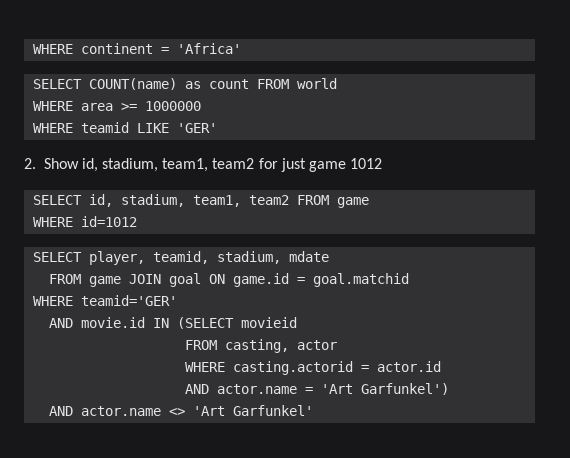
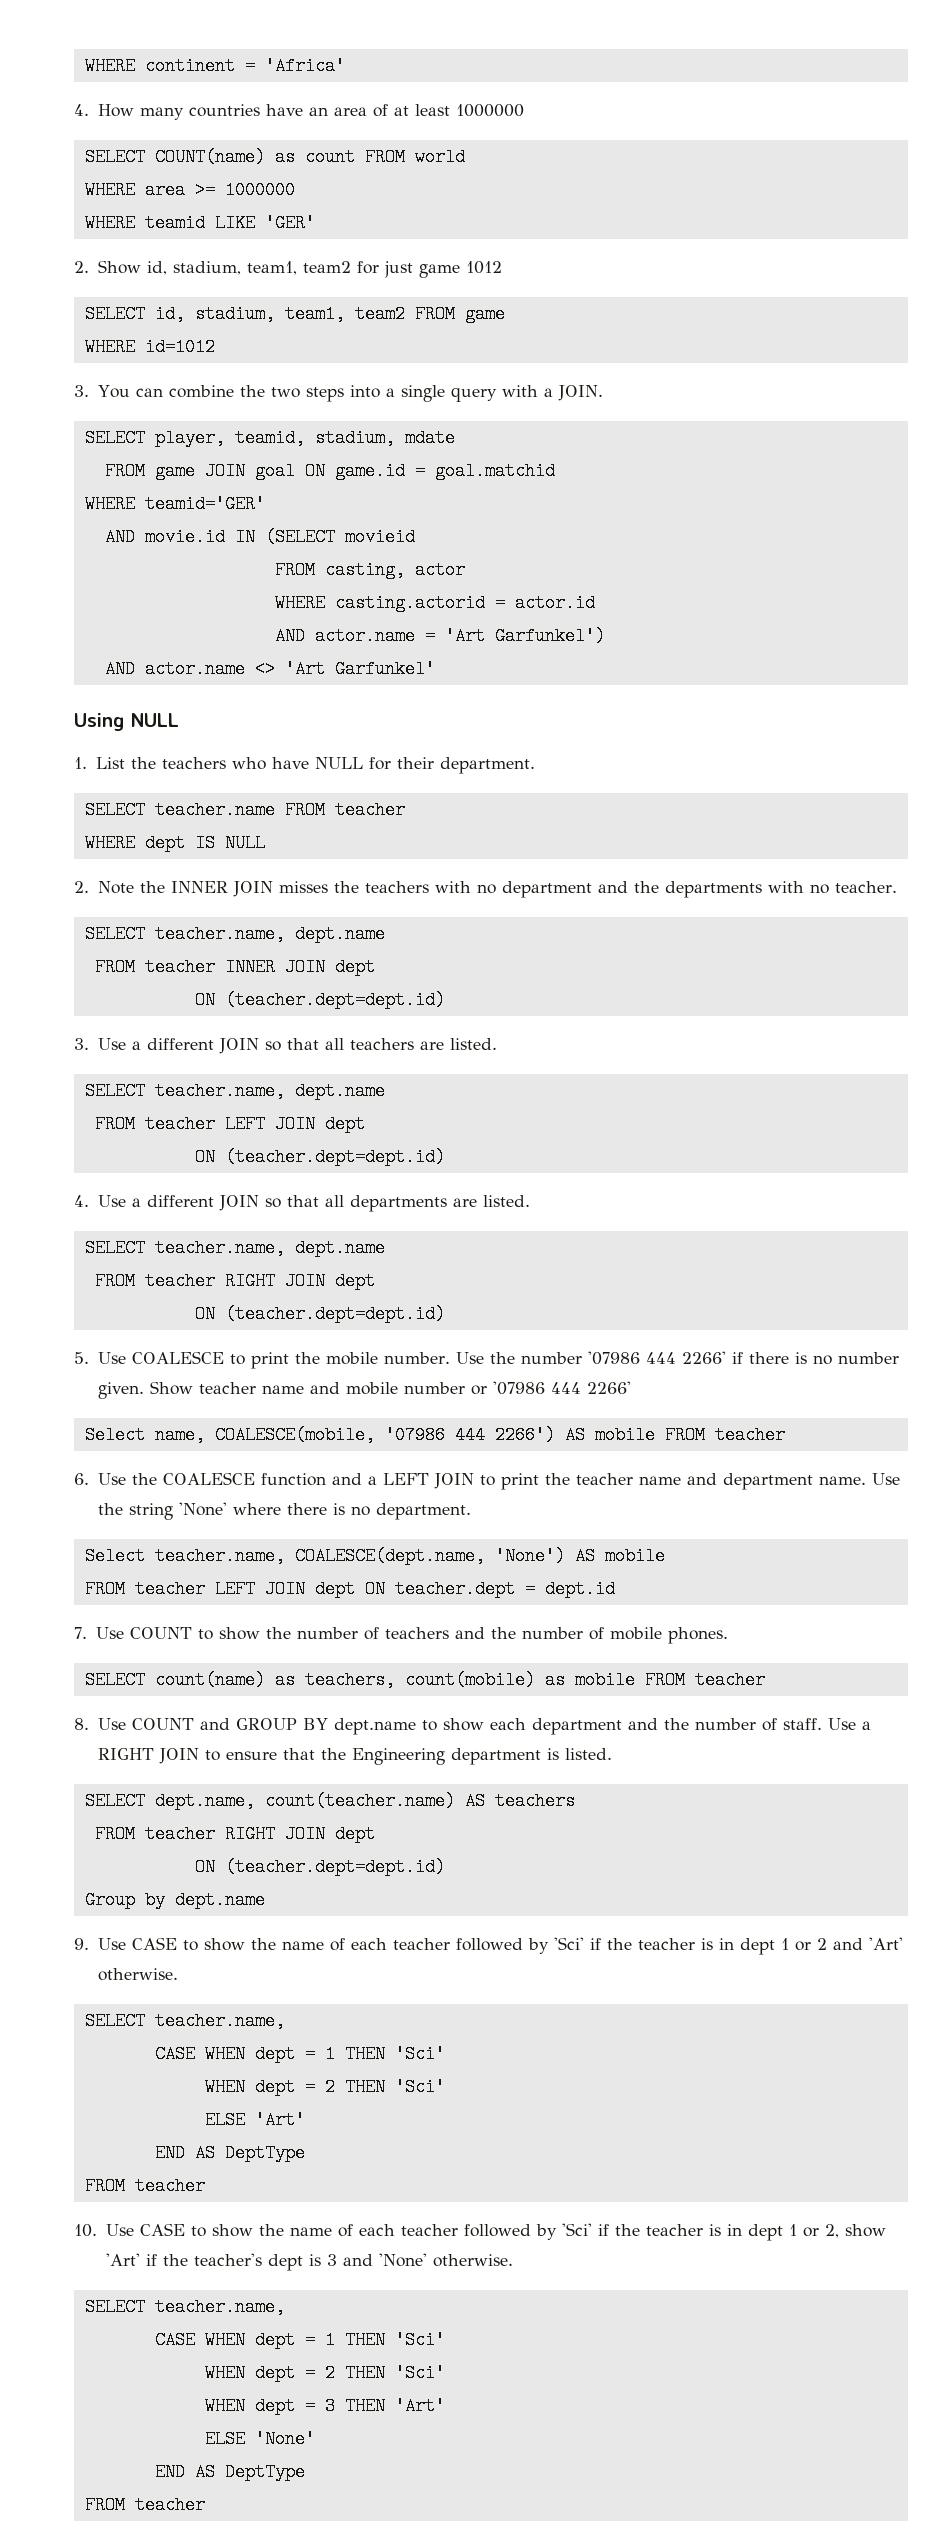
(242, 48) none -> [74,104,524,120] // 4. How many countries have an area of at least 1000000
(138, 221) none -> [74,385,603,402] // 3. You can combine the two steps into a single query with a JOIN.
(314, 410) none -> [74,713,179,731] [74,757,535,774] [84,801,405,819] [84,834,265,852] [74,881,897,898] [84,925,385,943] [94,958,375,976] [194,991,445,1009] [74,1038,497,1054] [84,1082,385,1100] [94,1115,365,1133] [194,1148,445,1166] [74,1195,530,1212] [84,1239,385,1257] [94,1272,375,1290] [194,1305,445,1323] [74,1351,899,1369] [97,1381,631,1399] [84,1426,785,1444] [74,1472,900,1490] [97,1502,471,1520] [84,1547,665,1565] [84,1580,615,1598] [74,1627,728,1644] [84,1671,765,1689] [74,1718,871,1735] [97,1748,612,1765] [84,1792,575,1810] [94,1825,375,1843] [194,1858,445,1876] [84,1891,265,1909] [74,1937,903,1955] [97,1968,178,1981] [84,2012,285,2030] [154,2045,445,2063] [204,2078,445,2096] [204,2111,305,2129] [154,2144,305,2162] [84,2177,205,2195] [74,2223,886,2241] [105,2253,513,2271] [84,2298,285,2316] [154,2331,445,2349] [204,2364,445,2382] [204,2397,445,2415] [204,2430,315,2448] [154,2463,305,2481] [84,2496,205,2514] // Using NULL // 1. List the teachers who have NULL for their department. // SELECT teacher.name FROM teacher // WHERE dept IS NULL // 2. Note the INNER JOIN misses the teachers with no department and the departments with no teacher. // SELECT teacher.name, dept.name // FROM teacher INNER JOIN dept // ON (teacher.dept=dept.id) // 3. Use a different JOIN so that all teachers are listed. // SELECT teacher.name, dept.name // FROM teacher LEFT JOIN dept // ON (teacher.dept=dept.id) // 4. Use a different JOIN so that all departments are listed. // SELECT teacher.name, dept.name // FROM teacher RIGHT JOIN dept // ON (teacher.dept=dept.id) // 5. Use COALESCE to print the mobile number. Use the number '07986 444 2266' if there is no number given. Show teacher name and mobile number or '07986 444 2266' // Select name, COALESCE(mobile, '07986 444 2266') AS mobile FROM teacher // 6. Use the COALESCE function and a LEFT JOIN to print the teacher name and department name. Use the string 'None' where there is no department. // Select teacher.name, COALESCE(dept.name, 'None') AS mobile // FROM teacher LEFT JOIN dept ON teacher.dept = dept.id // 7. Use COUNT to show the number of teachers and the number of mobile phones. // SELECT count(name) as teachers, count(mobile) as mobile FROM teacher // 8. Use COUNT and GROUP BY dept.name to show each department and the number of staff. Use a RIGHT JOIN to ensure that the Engineering department is listed. // SELECT dept.name, count(teacher.name) AS teachers // FROM teacher RIGHT JOIN dept // ON (teacher.dept=dept.id) // Group by dept.name // 9. Use CASE to show the name of each teacher followed by 'Sci' if the teacher is in dept 1 or 2 and 'Art' otherwise. // SELECT teacher.name, // CASE WHEN dept = 1 THEN 'Sci' // WHEN dept = 2 THEN 'Sci' // ELSE 'Art' // END AS DeptType // FROM teacher // 10. Use CASE to show the name of each teacher followed by 'Sci' if the teacher is in dept 1 or 2, show 'Art' if the teacher's dept is 3 and 'None' otherwise. // SELECT teacher.name, // CASE WHEN dept = 1 THEN 'Sci' // WHEN dept = 2 THEN 'Sci' // WHEN dept = 3 THEN 'Art' // ELSE 'None' // END AS DeptType // FROM teacher

